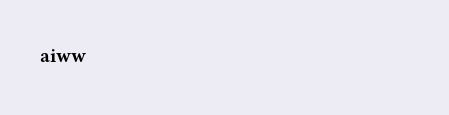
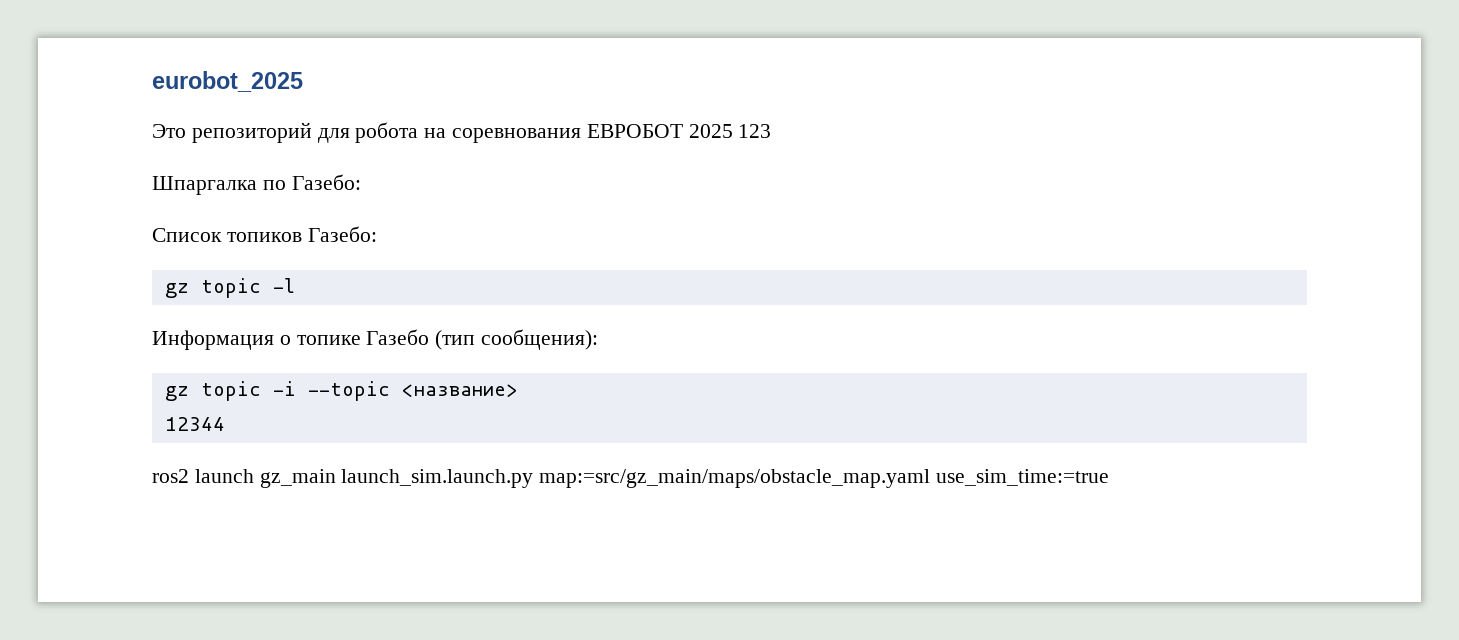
[40,49,86,62] aiww -> [152,71,303,92] [152,122,772,143] [152,174,361,195] [152,226,377,242] [164,278,295,298] [152,329,599,350] [164,381,518,401] [164,417,225,431] [152,469,1110,488] eurobot_2025 // Это репозиторий для робота на соревнования ЕВРОБОТ 2025 123 // Шпаргалка по Газебо: // Список топиков Газебо: // gz topic -l // Информация о топике Газебо (тип сообщения): // gz topic -i --topic <название> // 12344 // ros2 launch gz_main launch_sim.launch.py map:=src/gz_main/maps/obstacle_map.yaml use_sim_time:=true

